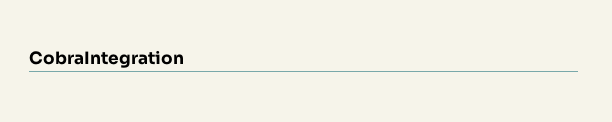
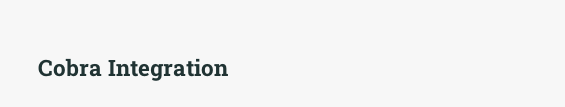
[29,50,184,68] CobraIntegration -> [38,58,229,81] Cobra Integration

